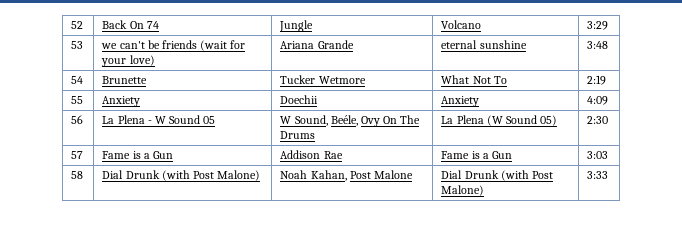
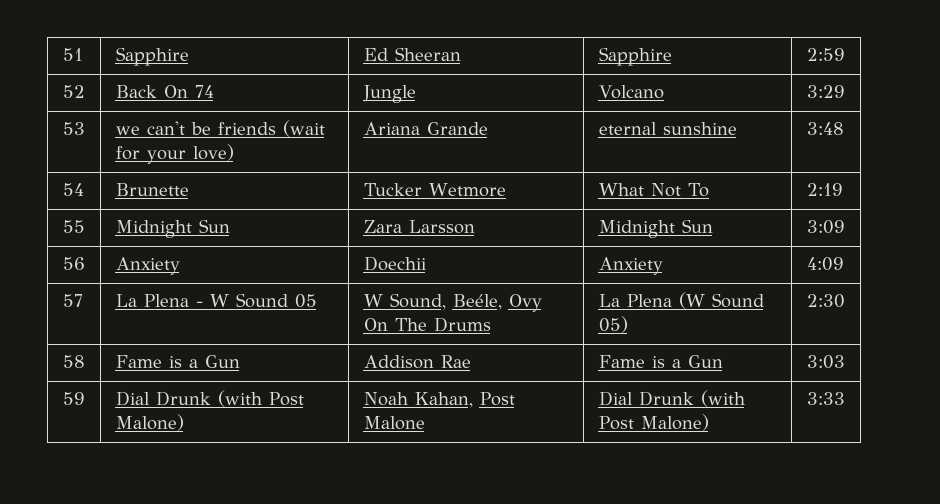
(71, 25) none -> [62,48,83,61] [115,47,189,66] [363,47,461,61] [598,47,672,66] [806,48,845,61] 51 | Sapphire | Ed Sheeran | Sapphire | 2:59 //
(84, 100) none -> [115,219,230,238] [363,220,475,234] [598,219,713,238] [806,220,845,234] [62,257,85,270] | Midnight Sun | Zara Larsson | Midnight Sun | 3:09 // 56
[71,115,84,124] 56 -> [62,294,83,307] 57
[71,151,84,159] 57 -> [62,355,85,368] 58
[71,171,84,179] 58 -> [62,392,85,405] 59

